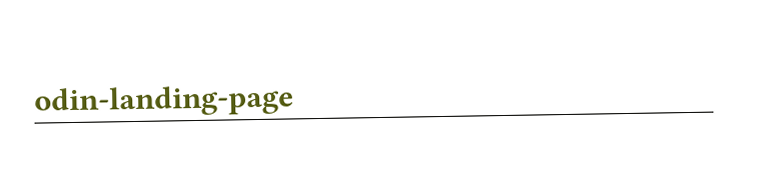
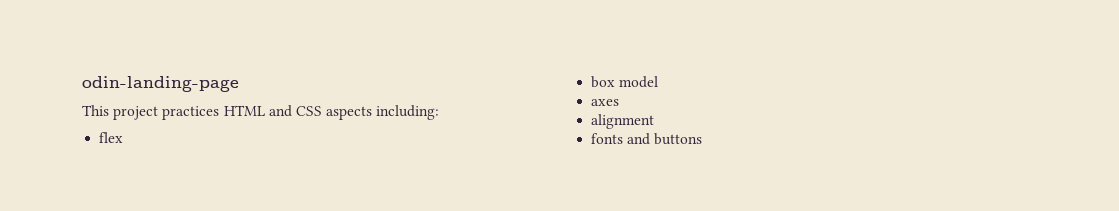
(294, 101) none -> [82,105,440,120] [99,132,124,143] [591,76,659,88] [591,99,620,106] [591,114,655,129] [591,133,703,145] // This project practices HTML and CSS aspects including: // flex // box model // axes // alignment // fonts and buttons

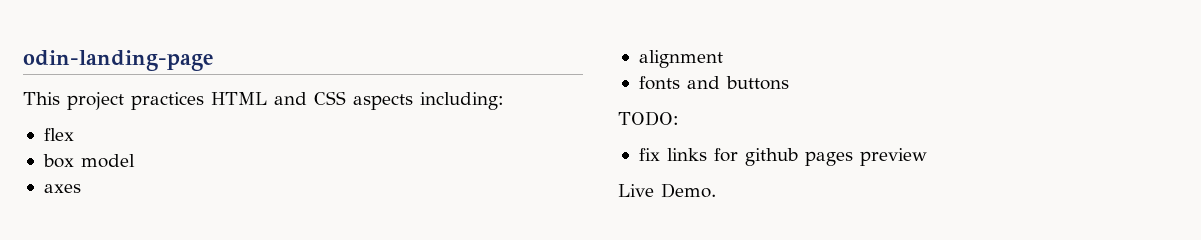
(703, 139) none -> [618,111,679,126] [638,148,927,166] [618,183,716,198] // TODO: // fix links for github pages preview // Live Demo.

